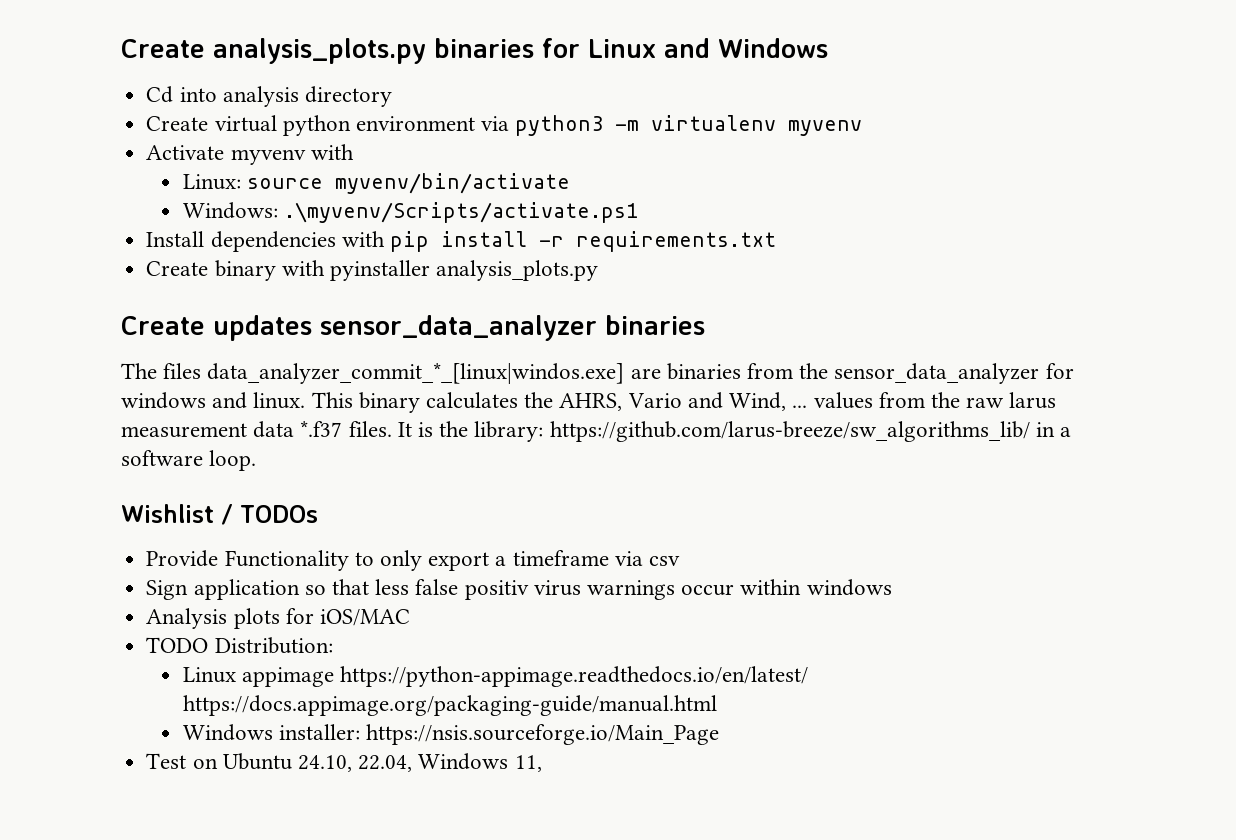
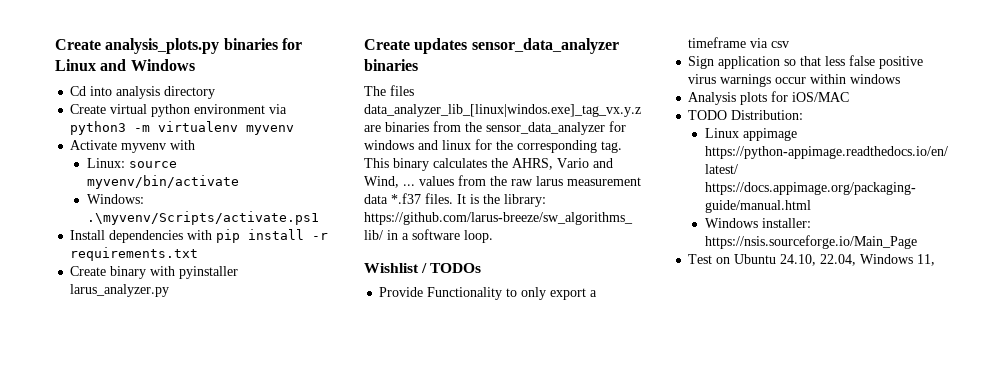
[436,260,599,281] analysis_plots.py -> [70,284,170,297] larus_analyzer.py
[207,362,625,384] data_analyzer_commit_*_[linux|windos.exe] -> [364,104,641,117] data_analyzer_lib_[linux|windos.exe]_tag_vx.y.z
[253,392,306,409] linux. -> [442,139,622,153] linux for the corresponding tag.
[464,580,529,600] positiv -> [879,56,924,69] positive

